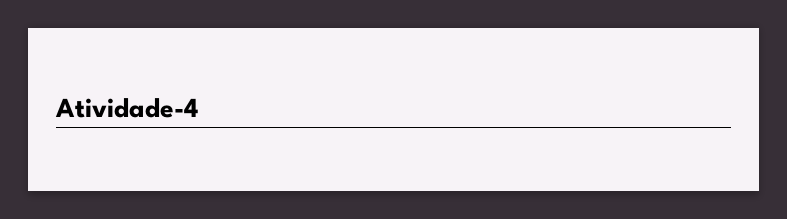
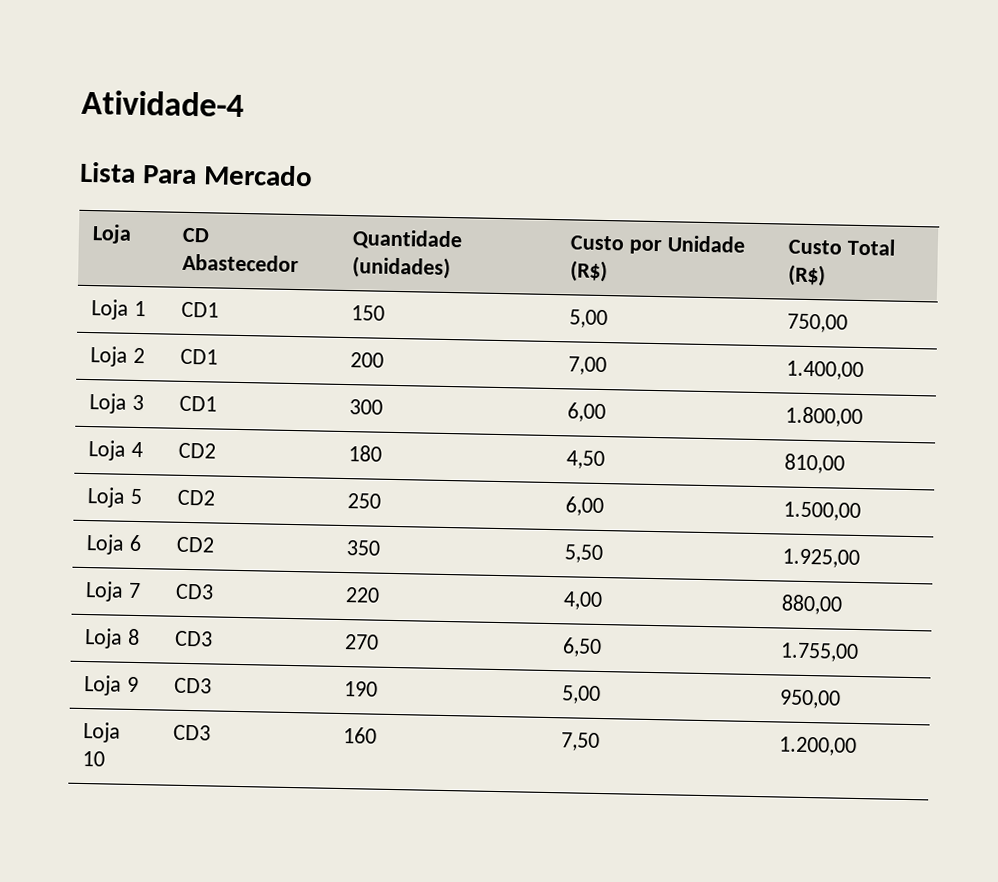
(198, 108) none -> [79,161,313,187] [91,224,132,244] [181,227,210,243] [181,253,299,273] [351,229,463,251] [351,256,451,280] [569,235,746,255] [569,260,608,283] [787,238,895,256] [787,264,826,287] [90,299,146,320] [180,301,219,318] [350,305,385,321] [568,309,608,329] [786,313,848,333] [89,346,145,367] [179,348,218,365] [349,352,384,368] [567,356,607,376] [785,360,864,381] [88,393,144,414] [178,395,217,412] [348,399,383,415] [566,402,606,423] [784,406,863,428] [87,440,143,461] [177,442,216,459] [347,445,382,462] [565,450,605,470] [783,453,845,474] [86,487,143,508] [176,489,215,506] [346,493,381,509] [564,496,604,517] [782,501,861,522] [85,534,142,555] [175,536,215,553] [345,540,381,556] [563,544,604,564] [781,548,860,569] [84,581,141,602] [174,583,214,600] [344,587,380,603] [562,591,603,611] [780,594,843,615] [83,628,140,649] [173,630,213,647] [343,634,379,650] [561,637,602,658] [779,642,859,662] [83,674,139,696] [173,677,212,694] [343,681,378,697] [560,685,601,705] [778,689,841,709] [82,721,121,743] [81,750,105,767] [172,724,211,741] [342,727,377,744] [560,732,600,751] [777,736,857,756] // Lista Para Mercado // Loja | CD Abastecedor | Quantidade (unidades) | Custo por Unidade (R$) | Custo Total (R$) // Loja 1 | CD1 | 150 | 5,00 | 750,00 // Loja 2 | CD1 | 200 | 7,00 | 1.400,00 // Loja 3 | CD1 | 300 | 6,00 | 1.800,00 // Loja 4 | CD2 | 180 | 4,50 | 810,00 // Loja 5 | CD2 | 250 | 6,00 | 1.500,00 // Loja 6 | CD2 | 350 | 5,50 | 1.925,00 // Loja 7 | CD3 | 220 | 4,00 | 880,00 // Loja 8 | CD3 | 270 | 6,50 | 1.755,00 // Loja 9 | CD3 | 190 | 5,00 | 950,00 // Loja 10 | CD3 | 160 | 7,50 | 1.200,00

